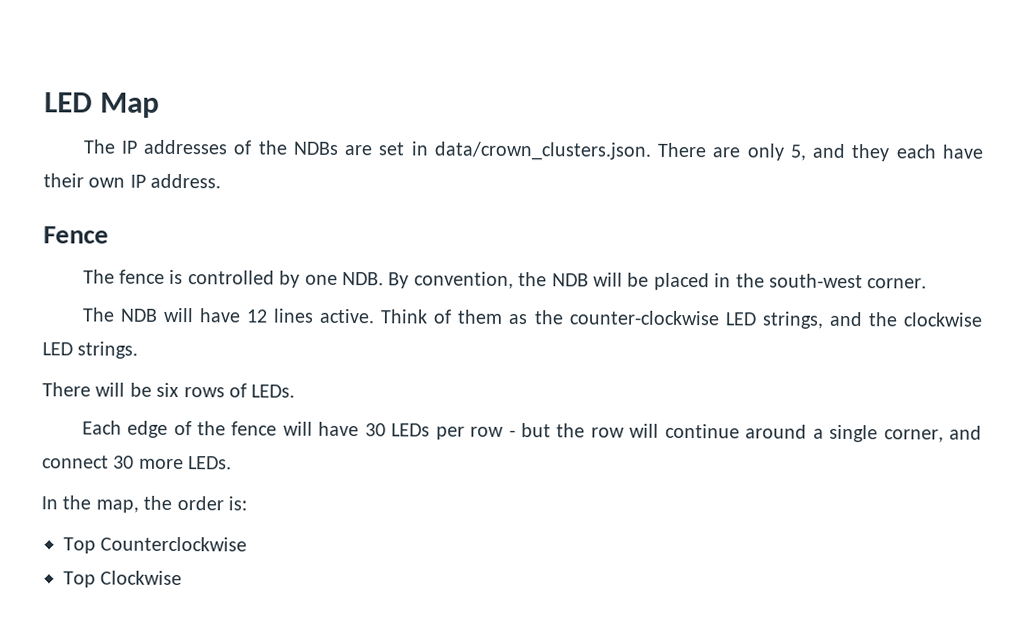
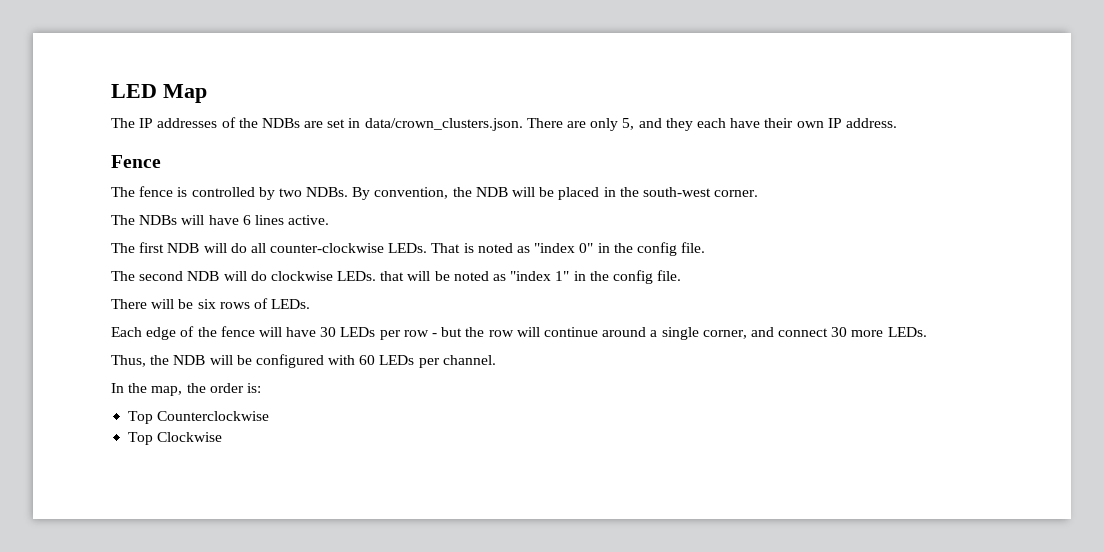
[304,271,385,286] one NDB. -> [278,187,349,197] two NDBs.
[119,307,984,329] [42,341,139,359] NDB will have 12 lines active. Think of them as the counter-clockwise LED strings, and the clockwise LED strings. -> [139,215,330,225] [111,242,706,256] [111,270,682,284] NDBs will have 6 lines active. // The first NDB will do all counter-clockwise LEDs. That is noted as "index 0" in the config file. // The second NDB will do clockwise LEDs. that will be noted as "index 1" in the config file.
(233, 463) none -> [111,354,496,368] // Thus, the NDB will be configured with 60 LEDs per channel.

